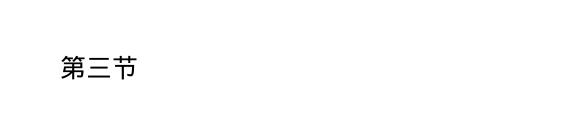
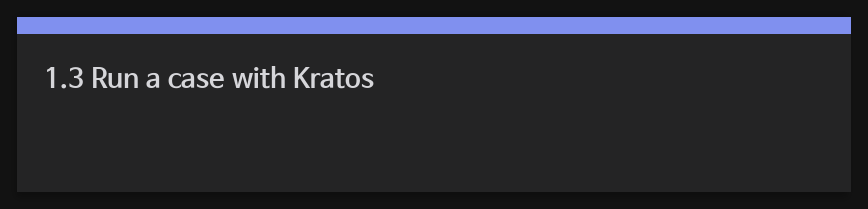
[60,55,138,80] 第三节 -> [44,66,374,89] 1.3 Run a case with Kratos

